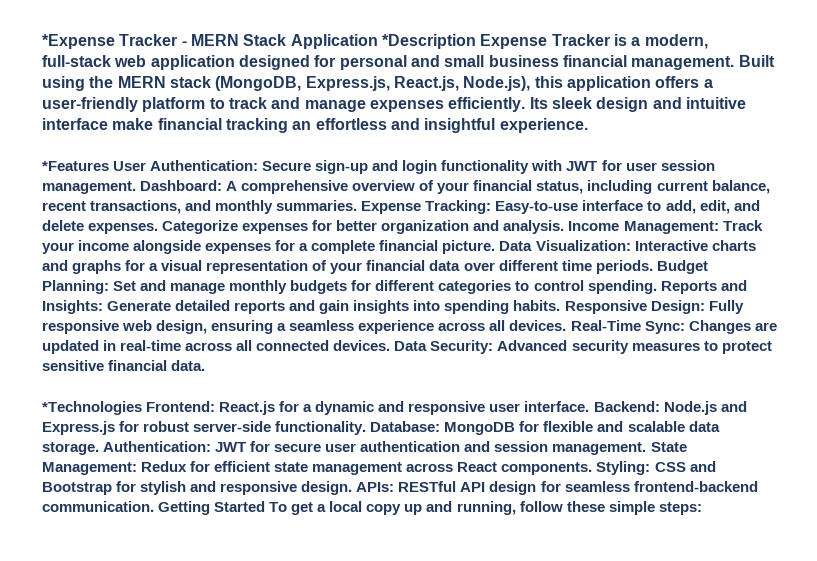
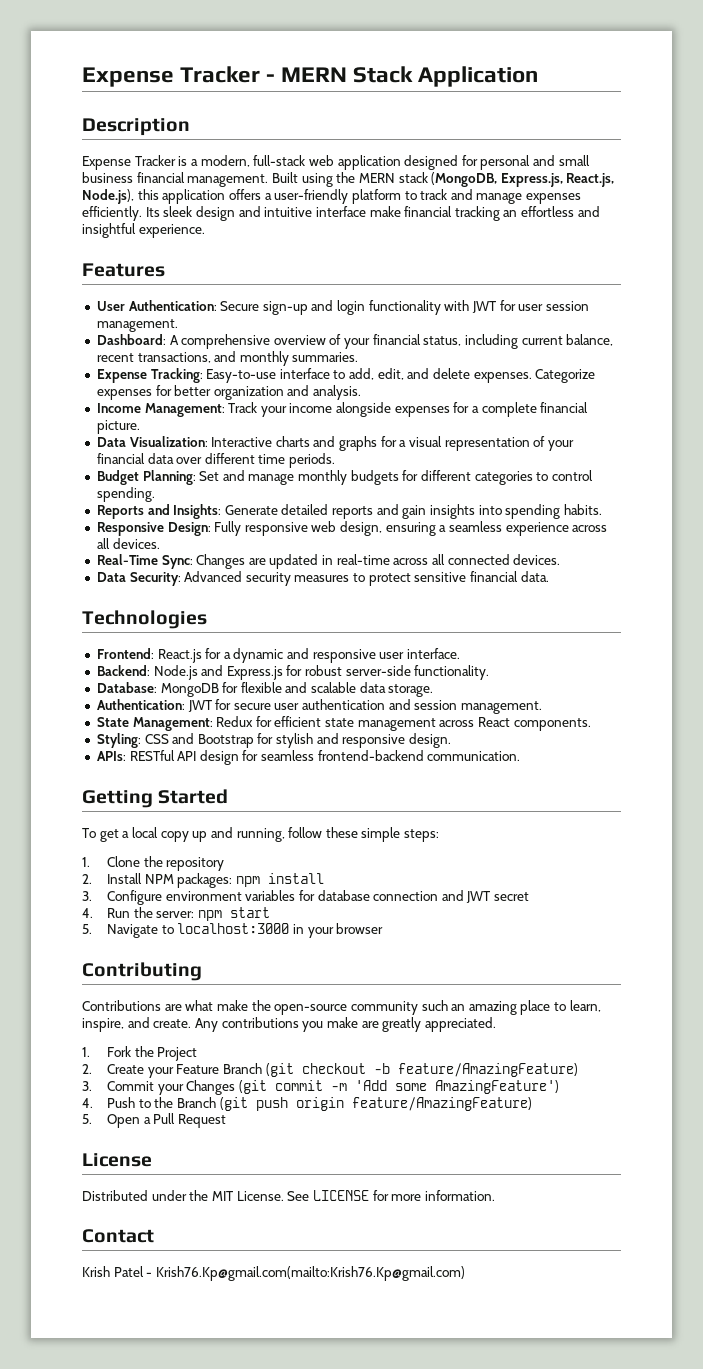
[42,34,115,49] *Expense -> [82,67,174,87] Expense
[381,34,476,49] *Description -> [82,118,190,136] // Description //
[42,161,109,171] *Features -> [82,263,165,277] Features //
(136, 187) none -> (178, 325) //
(358, 205) none -> (359, 357) //
(565, 227) none -> (362, 392) //
(496, 247) none -> (140, 427) //
(653, 267) none -> (336, 460) //
(657, 287) none -> (155, 494) //
(561, 305) none -> (602, 509) //
(567, 325) none -> (160, 543) //
(391, 345) none -> (561, 559) //
[42,401,142,415] *Technologies -> [82,610,207,629] Technologies //
(590, 406) none -> (461, 653) //
(367, 428) none -> (490, 672) //
(99, 448) none -> (434, 690) //
(647, 448) none -> (543, 707) //
(593, 468) none -> (591, 724) //
(353, 488) none -> (452, 740) //
(154, 506) none -> (521, 756) //
(266, 506) none -> (229, 796) //
(702, 508) none -> [82,856,225,871] [82,873,324,888] [82,890,530,905] [82,907,270,921] [82,923,384,938] [82,962,202,981] [82,1000,601,1015] [82,1017,496,1032] [82,1046,198,1061] [82,1063,578,1078] [82,1080,559,1095] [82,1097,532,1111] [82,1113,226,1128] [82,1153,152,1167] [82,1190,495,1201] [82,1229,154,1243] [82,1266,465,1281] // 1. Clone the repository // 2. Install NPM packages: npm install // 3. Configure environment variables for database connection and JWT secret // 4. Run the server: npm start // 5. Navigate to localhost:3000 in your browser // Contributing // Contributions are what make the open-source community such an amazing place to learn, inspire, and create. Any contributions you make are greatly appreciated. // 1. Fork the Project // 2. Create your Feature Branch (git checkout -b feature/AmazingFeature) // 3. Commit your Changes (git commit -m 'Add some AmazingFeature') // 4. Push to the Branch (git push origin feature/AmazingFeature) // 5. Open a Pull Request // License // Distributed under the MIT License. See LICENSE for more information. // Contact // Krish Patel - Krish76.Kp@gmail.com(mailto:Krish76.Kp@gmail.com)

